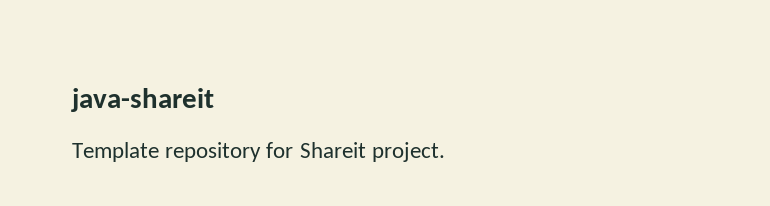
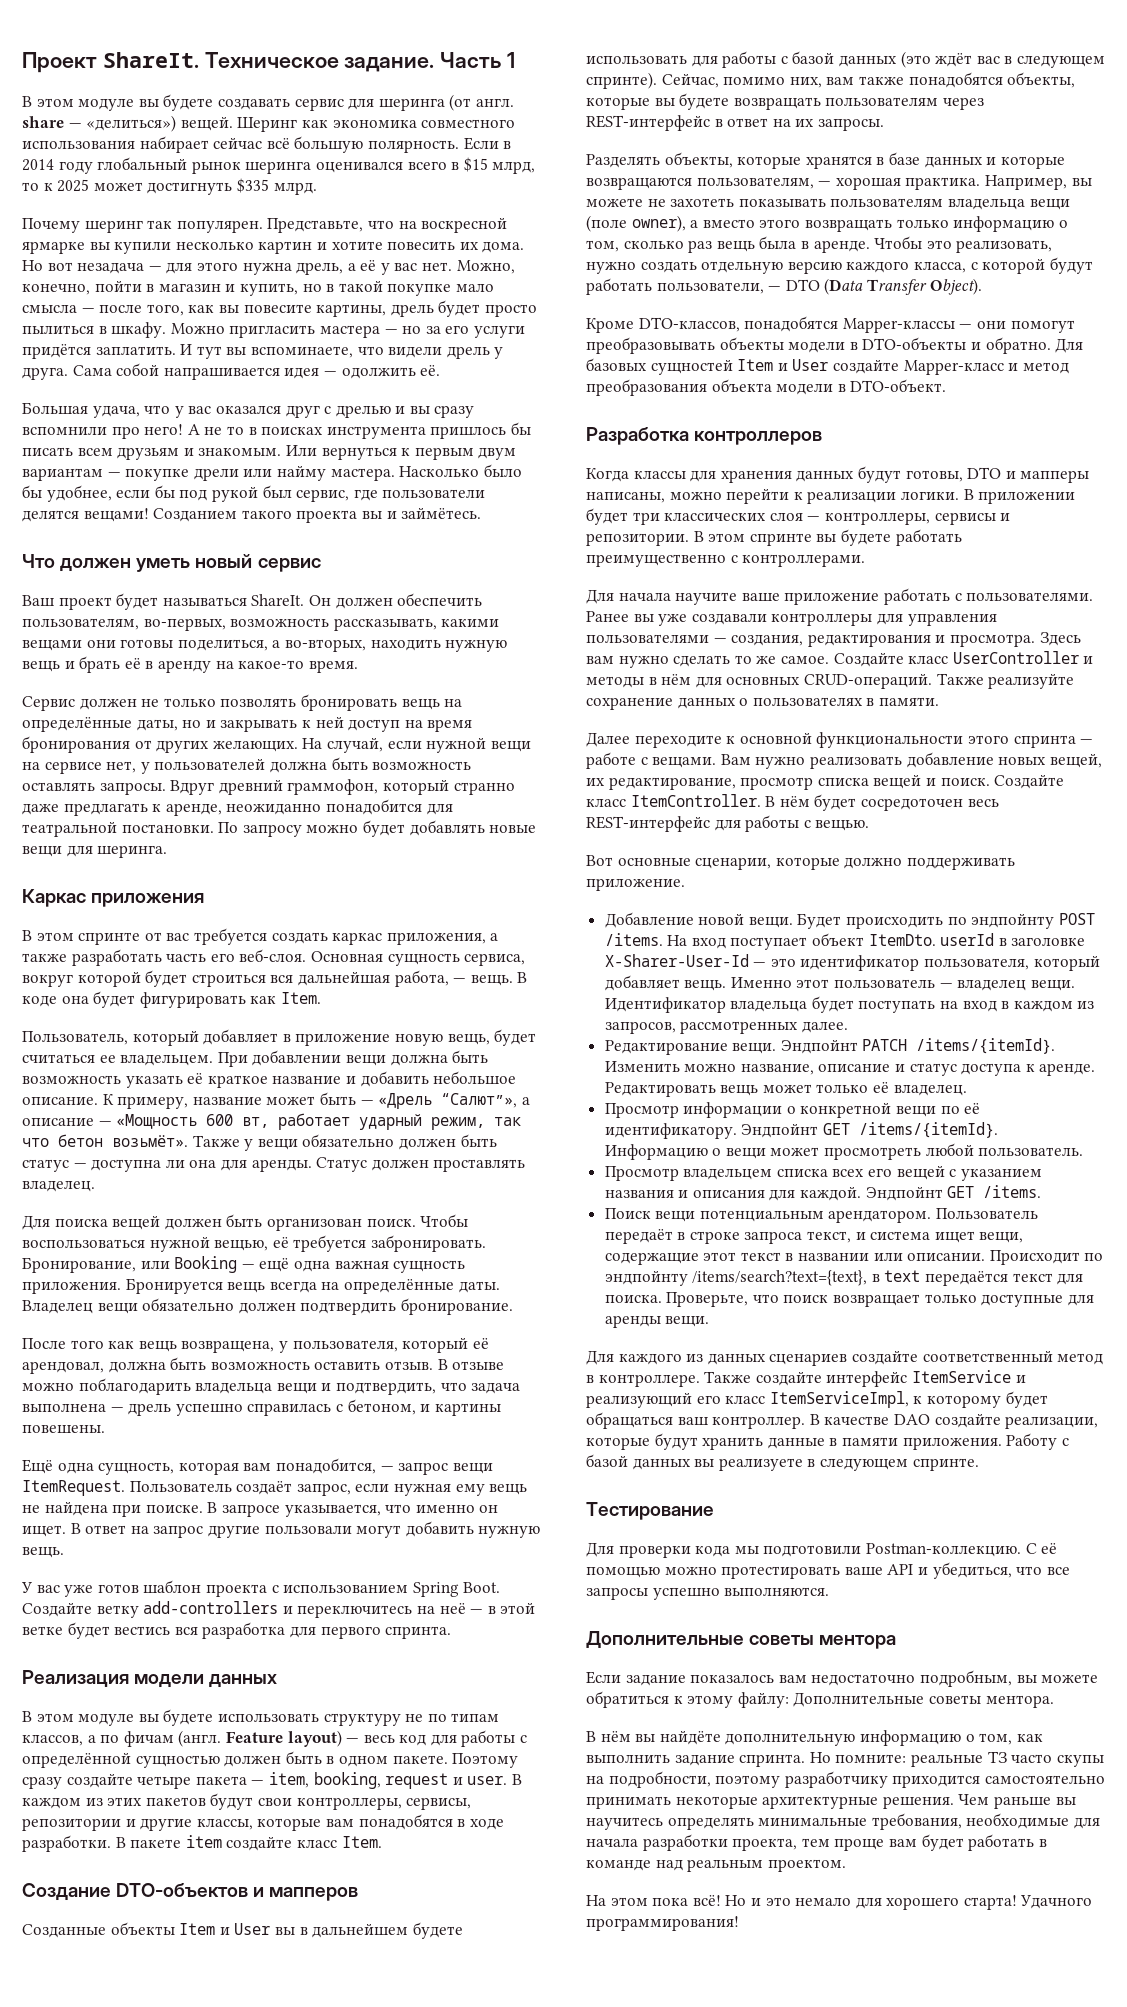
[71,88,214,112] [72,142,445,162] java-shareit // Template repository for Shareit project. -> [22,52,516,73] [22,94,514,111] [22,115,516,132] [22,136,512,153] [22,157,536,174] [22,178,317,195] [22,217,508,233] [22,241,525,254] [22,260,515,275] [22,280,494,296] [22,300,537,317] [22,322,525,338] [22,344,504,359] [22,363,441,380] [22,402,475,418] [22,422,531,439] [22,445,517,460] [22,464,522,481] [22,485,486,502] [22,507,482,523] [22,554,321,572] [22,593,483,610] [22,618,500,631] [22,639,508,652] [22,656,358,673] [22,694,463,711] [22,716,473,732] [22,736,531,753] [22,757,472,774] [22,779,515,795] [22,799,453,816] [22,820,537,837] [22,845,168,858] [22,889,205,907] [22,928,499,945] [22,949,526,966] [22,970,528,987] [22,991,321,1008] [22,1029,537,1046] [22,1050,489,1067] [22,1071,517,1088] [22,1092,530,1109] [22,1113,522,1130] [22,1134,497,1151] [22,1157,526,1172] [22,1180,95,1192] [22,1214,469,1231] [22,1235,486,1252] [22,1256,466,1273] [22,1278,500,1294] [22,1298,513,1315] [22,1337,489,1353] [22,1357,505,1374] [22,1378,521,1395] [22,1399,501,1416] [22,1425,105,1434] [22,1458,493,1475] [22,1480,528,1496] [22,1501,499,1517] [22,1521,541,1538] [22,1547,64,1558] [21,1580,501,1597] [22,1601,536,1618] [22,1622,452,1639] [22,1670,278,1688] [22,1709,500,1726] [22,1730,528,1747] [22,1751,519,1768] [22,1772,522,1789] [22,1793,472,1810] [22,1814,504,1831] [22,1835,382,1852] [22,1883,359,1901] [22,1922,463,1939] [586,51,1105,68] [586,72,1076,89] [586,93,984,110] [586,115,884,131] [586,152,1065,169] [586,175,1092,190] [586,198,1070,210] [586,215,1068,232] [586,236,1053,253] [586,257,1093,274] [586,278,982,295] [586,316,1075,333] [586,337,1084,354] [586,358,1069,375] [586,379,947,396] [586,427,823,445] [586,466,1090,483] [586,488,1076,504] [586,508,1011,525] [586,529,962,546] [586,554,866,567] [586,588,1094,605] [586,611,997,626] [586,632,1081,647] [586,651,1094,668] [586,673,1075,689] [586,697,939,710] [586,732,1094,748] [586,752,1102,769] [586,774,1065,790] [586,794,999,811] [586,815,870,832] [586,855,1015,870] [586,878,685,891] [604,912,1095,929] [604,933,1086,950] [604,954,1100,971] [604,975,1075,991] [604,996,1095,1013] [604,1021,848,1034] [604,1038,1056,1055] [604,1061,1096,1076] [604,1082,967,1097] [604,1102,981,1118] [604,1122,998,1139] [604,1143,1084,1160] [604,1165,1042,1181] [604,1185,1042,1201] [604,1208,1039,1223] [604,1229,1024,1244] [604,1250,1104,1265] [604,1270,1084,1286] [604,1292,1094,1307] [604,1315,710,1328] [586,1350,1104,1366] [586,1370,1026,1387] [586,1391,1048,1408] [586,1412,1099,1429] [586,1433,1069,1450] [586,1454,979,1471] [586,1502,714,1520] [586,1542,1058,1558] [586,1562,1070,1579] [586,1587,830,1600] [586,1631,897,1649] [586,1670,1099,1687] [586,1691,1054,1708] [586,1730,1043,1746] [586,1751,1104,1767] [586,1771,1105,1788] [586,1794,1076,1809] [586,1813,1100,1830] [586,1834,1047,1851] [586,1859,846,1872] [586,1895,1093,1910] [586,1916,739,1931] Проект ShareIt. Техническое задание. Часть 1 // В этом модуле вы будете создавать сервис для шеринга (от англ. share — «делиться») вещей. Шеринг как экономика совместного использования набирает сейчас всё большую полярность. Если в 2014 году глобальный рынок шеринга оценивался всего в $15 млрд, то к 2025 может достигнуть $335 млрд. // Почему шеринг так популярен. Представьте, что на воскресной ярмарке вы купили несколько картин и хотите повесить их дома. Но вот незадача — для этого нужна дрель, а её у вас нет. Можно, конечно, пойти в магазин и купить, но в такой покупке мало смысла — после того, как вы повесите картины, дрель будет просто пылиться в шкафу. Можно пригласить мастера — но за его услуги придётся заплатить. И тут вы вспоминаете, что видели дрель у друга. Сама собой напрашивается идея — одолжить её. // Большая удача, что у вас оказался друг с дрелью и вы сразу вспомнили про него! А не то в поисках инструмента пришлось бы писать всем друзьям и знакомым. Или вернуться к первым двум вариантам — покупке дрели или найму мастера. Насколько было бы удобнее, если бы под рукой был сервис, где пользователи делятся вещами! Созданием такого проекта вы и займётесь. // Что должен уметь новый сервис // Ваш проект будет называться ShareIt. Он должен обеспечить пользователям, во-первых, возможность рассказывать, какими вещами они готовы поделиться, а во-вторых, находить нужную вещь и брать её в аренду на какое-то время. // Сервис должен не только позволять бронировать вещь на определённые даты, но и закрывать к ней доступ на время бронирования от других желающих. На случай, если нужной вещи на сервисе нет, у пользователей должна быть возможность оставлять запросы. Вдруг древний граммофон, который странно даже предлагать к аренде, неожиданно понадобится для театральной постановки. По запросу можно будет добавлять новые вещи для шеринга. // Каркас приложения // В этом спринте от вас требуется создать каркас приложения, а также разработать часть его веб-слоя. Основная сущность сервиса, вокруг которой будет строиться вся дальнейшая работа, — вещь. В коде она будет фигурировать как Item. // Пользователь, который добавляет в приложение новую вещь, будет считаться ее владельцем. При добавлении вещи должна быть возможность указать её краткое название и добавить небольшое описание. К примеру, название может быть — «Дрель “Салют”», а описание — «Мощность 600 вт, работает ударный режим, так что бетон возьмёт». Также у вещи обязательно должен быть статус — доступна ли она для аренды. Статус должен проставлять владелец. // Для поиска вещей должен быть организован поиск. Чтобы воспользоваться нужной вещью, её требуется забронировать. Бронирование, или Booking — ещё одна важная сущность приложения. Бронируется вещь всегда на определённые даты. Владелец вещи обязательно должен подтвердить бронирование. // После того как вещь возвращена, у пользователя, который её арендовал, должна быть возможность оставить отзыв. В отзыве можно поблагодарить владельца вещи и подтвердить, что задача выполнена — дрель успешно справилась с бетоном, и картины повешены. // Ещё одна сущность, которая вам понадобится, — запрос вещи ItemRequest. Пользователь создаёт запрос, если нужная ему вещь не найдена при поиске. В запросе указывается, что именно он ищет. В ответ на запрос другие пользовали могут добавить нужную вещь. // У вас уже готов шаблон проекта с использованием Spring Boot. Создайте ветку add-controllers и переключитесь на неё — в этой ветке будет вестись вся разработка для первого спринта. // Реализация модели данных // В этом модуле вы будете использовать структуру не по типам классов, а по фичам (англ. Feature layout) — весь код для работы с определённой сущностью должен быть в одном пакете. Поэтому сразу создайте четыре пакета — item, booking, request и user. В каждом из этих пакетов будут свои контроллеры, сервисы, репозитории и другие классы, которые вам понадобятся в ходе разработки. В пакете item создайте класс Item. // Создание DTO-объектов и мапперов // Созданные объекты Item и User вы в дальнейшем будете использовать для работы с базой данных (это ждёт вас в следующем спринте). Сейчас, помимо них, вам также понадобятся объекты, которые вы будете возвращать пользователям через REST-интерфейс в ответ на их запросы. // Разделять объекты, которые хранятся в базе данных и которые возвращаются пользователям, — хорошая практика. Например, вы можете не захотеть показывать пользователям владельца вещи (поле owner), а вместо этого возвращать только информацию о том, сколько раз вещь была в аренде. Чтобы это реализовать, нужно создать отдельную версию каждого класса, с которой будут работать пользователи, — DTO (Data Transfer Object). // Кроме DTO-классов, понадобятся Mapper-классы — они помогут преобразовывать объекты модели в DTO-объекты и обратно. Для базовых сущностей Item и User создайте Mapper-класс и метод преобразования объекта модели в DTO-объект. // Разработка контроллеров // Когда классы для хранения данных будут готовы, DTO и мапперы написаны, можно перейти к реализации логики. В приложении будет три классических слоя — контроллеры, сервисы и репозитории. В этом спринте вы будете работать преимущественно с контроллерами. // Для начала научите ваше приложение работать с пользователями. Ранее вы уже создавали контроллеры для управления пользователями — создания, редактирования и просмотра. Здесь вам нужно сделать то же самое. Создайте класс UserController и методы в нём для основных CRUD-операций. Также реализуйте сохранение данных о пользователях в памяти. // Далее переходите к основной функциональности этого спринта — работе с вещами. Вам нужно реализовать добавление новых вещей, их редактирование, просмотр списка вещей и поиск. Создайте класс ItemController. В нём будет сосредоточен весь REST-интерфейс для работы с вещью. // Вот основные сценарии, которые должно поддерживать приложение. // Добавление новой вещи. Будет происходить по эндпойнту POST /items. На вход поступает объект ItemDto. userId в заголовке X-Sharer-User-Id — это идентификатор пользователя, который добавляет вещь. Именно этот пользователь — владелец вещи. Идентификатор владельца будет поступать на вход в каждом из запросов, рассмотренных далее. // Редактирование вещи. Эндпойнт PATCH /items/{itemId}. Изменить можно название, описание и статус доступа к аренде. Редактировать вещь может только её владелец. // Просмотр информации о конкретной вещи по её идентификатору. Эндпойнт GET /items/{itemId}. Информацию о вещи может просмотреть любой пользователь. // Просмотр владельцем списка всех его вещей с указанием названия и описания для каждой. Эндпойнт GET /items. // Поиск вещи потенциальным арендатором. Пользователь передаёт в строке запроса текст, и система ищет вещи, содержащие этот текст в названии или описании. Происходит по эндпойнту /items/search?text={text}, в text передаётся текст для поиска. Проверьте, что поиск возвращает только доступные для аренды вещи. // Для каждого из данных сценариев создайте соответственный метод в контроллере. Также создайте интерфейс ItemService и реализующий его класс ItemServiceImpl, к которому будет обращаться ваш контроллер. В качестве DAO создайте реализации, которые будут хранить данные в памяти приложения. Работу с базой данных вы реализуете в следующем спринте. // Тестирование // Для проверки кода мы подготовили Postman-коллекцию. С её помощью можно протестировать ваше API и убедиться, что все запросы успешно выполняются. // Дополнительные советы ментора // Если задание показалось вам недостаточно подробным, вы можете обратиться к этому файлу: Дополнительные советы ментора. // В нём вы найдёте дополнительную информацию о том, как выполнить задание спринта. Но помните: реальные ТЗ часто скупы на подробности, поэтому разработчику приходится самостоятельно принимать некоторые архитектурные решения. Чем раньше вы научитесь определять минимальные требования, необходимые для начала разработки проекта, тем проще вам будет работать в команде над реальным проектом. // На этом пока всё! Но и это немало для хорошего старта! Удачного программирования!

